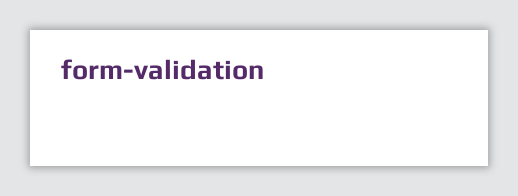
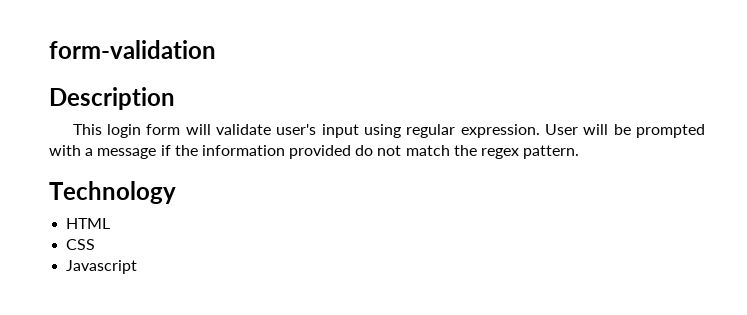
(264, 69) none -> [49,87,175,110] [72,124,705,138] [49,145,580,159] [49,181,176,204] [66,218,111,229] [66,239,96,250] [66,260,138,274] // Description // This login form will validate user's input using regular expression. User will be prompted with a message if the information provided do not match the regex pattern. // Technology // HTML // CSS // Javascript

